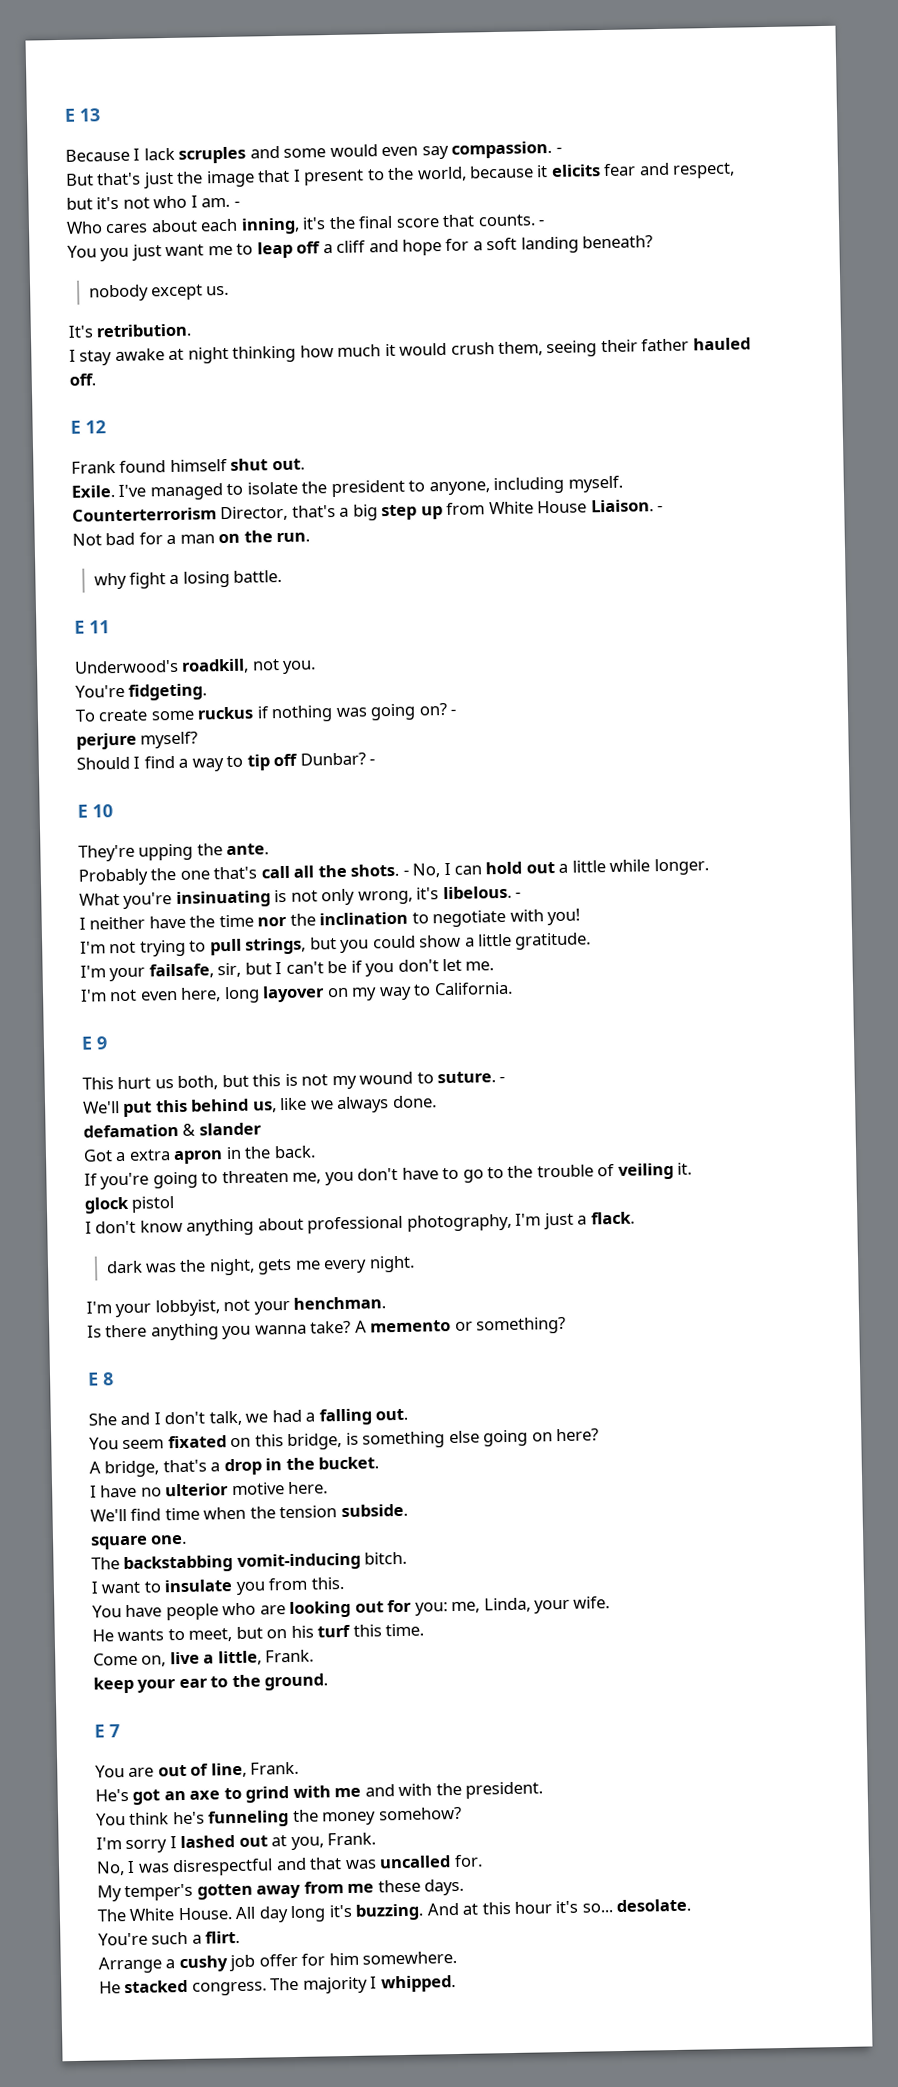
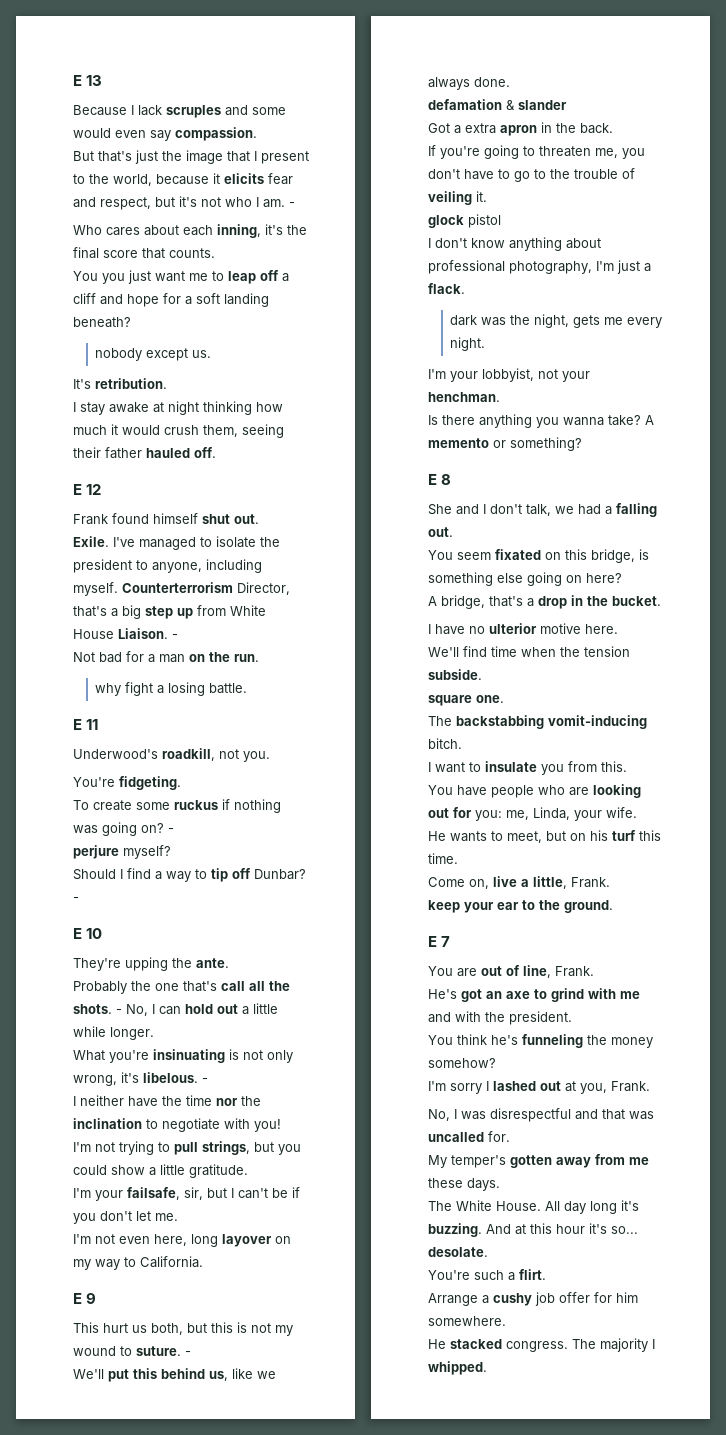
[555,146,562,153] - -> (257, 134) none
[538,219,546,226] - -> (215, 253) none

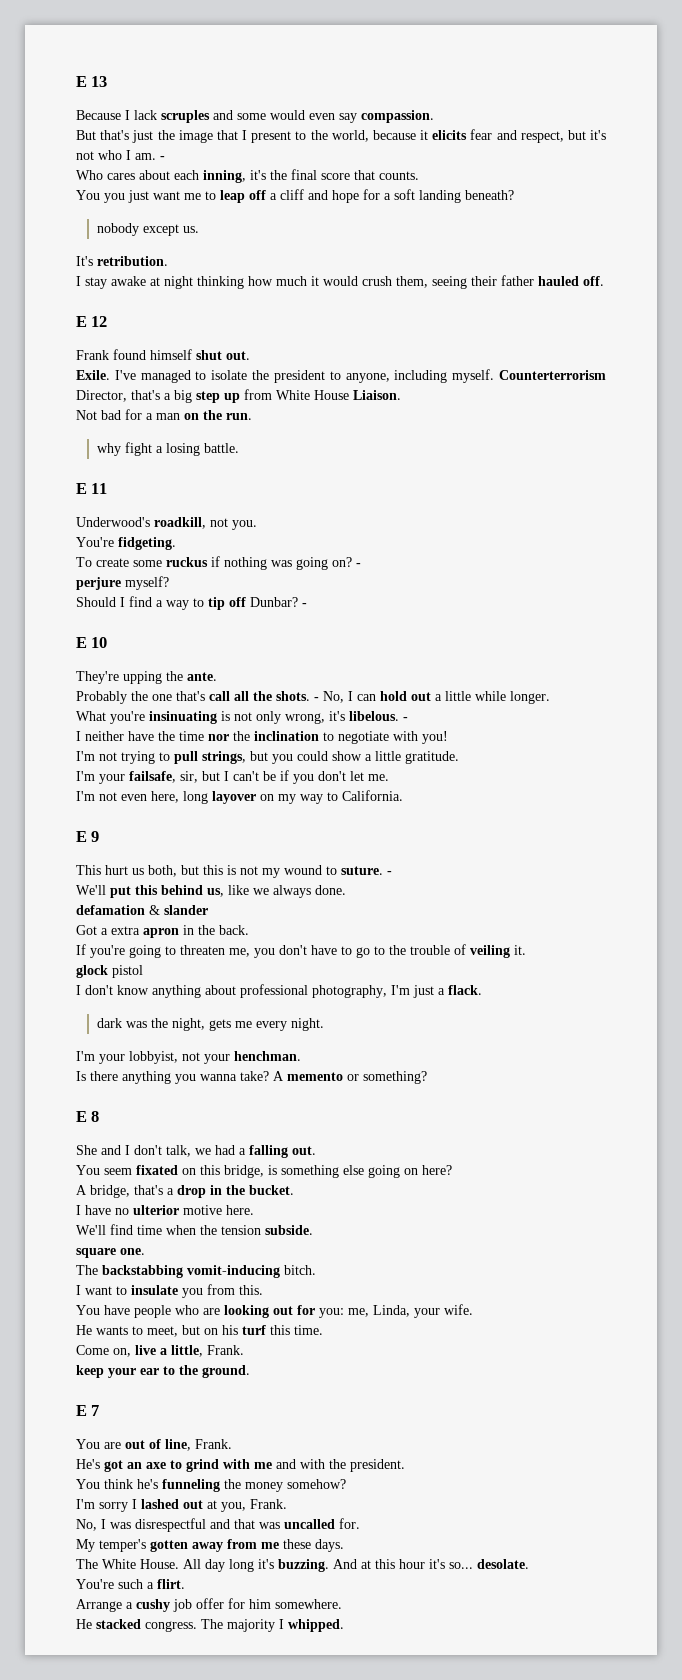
[172,634,178,639] - -> (401, 395) none

